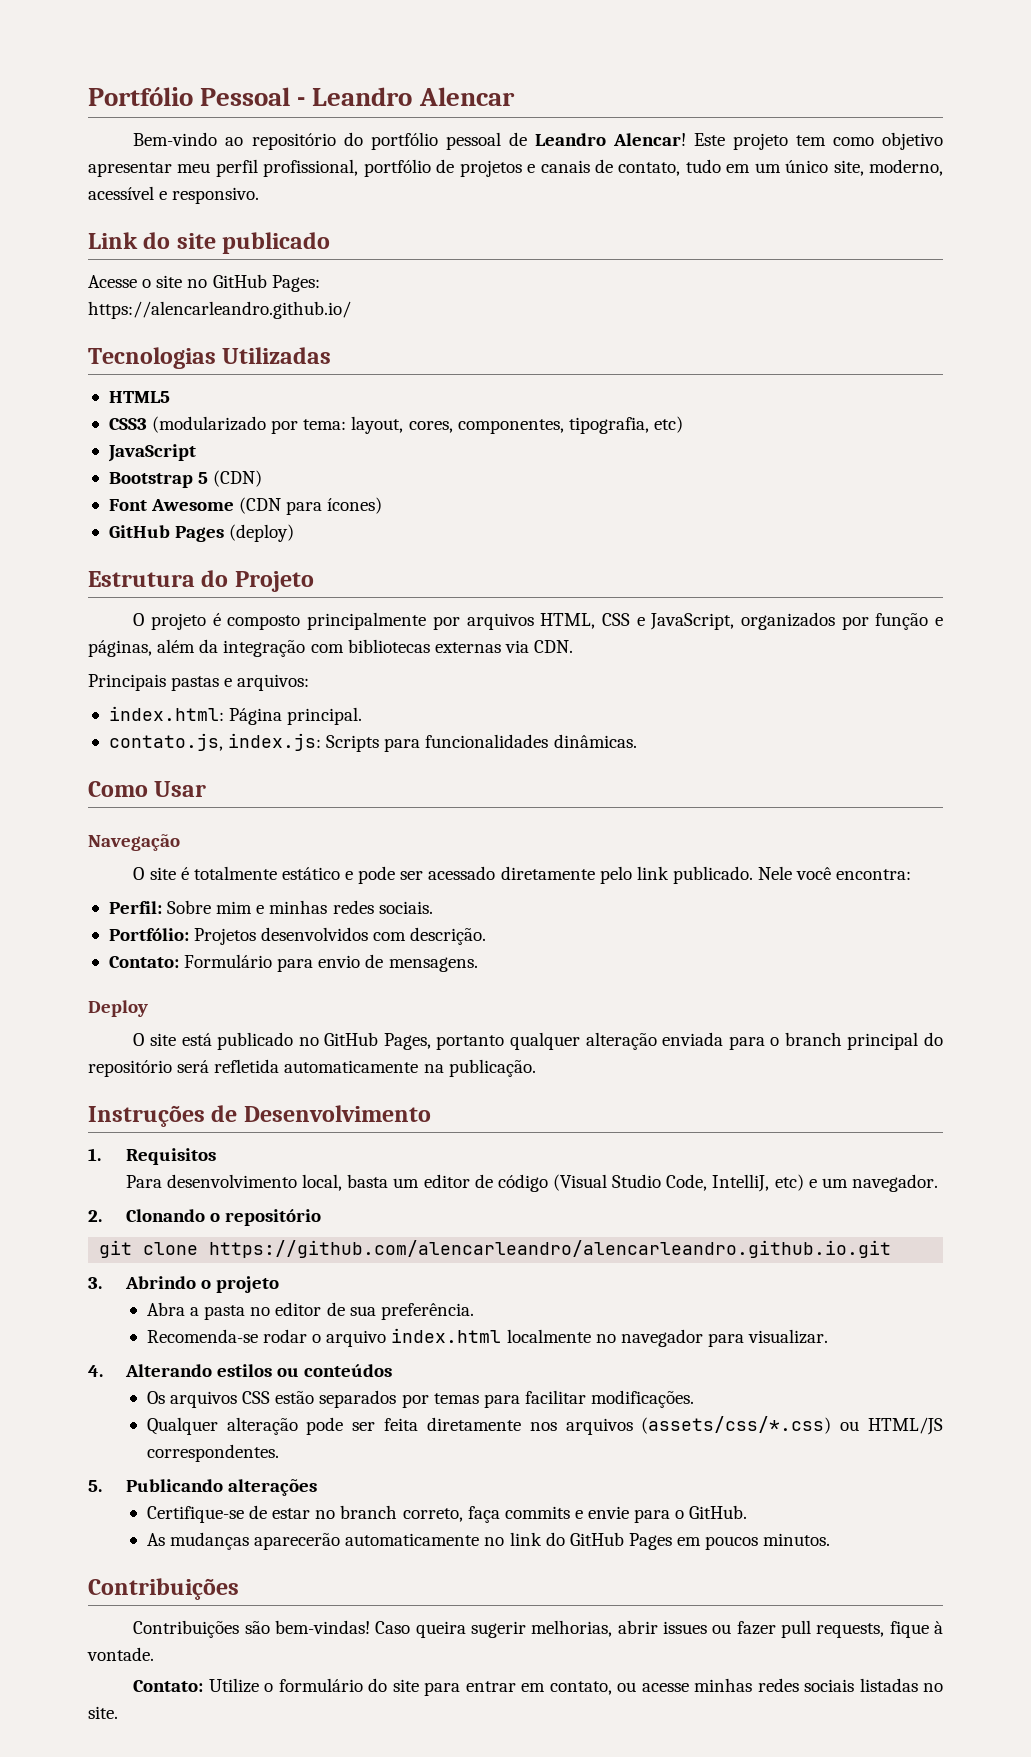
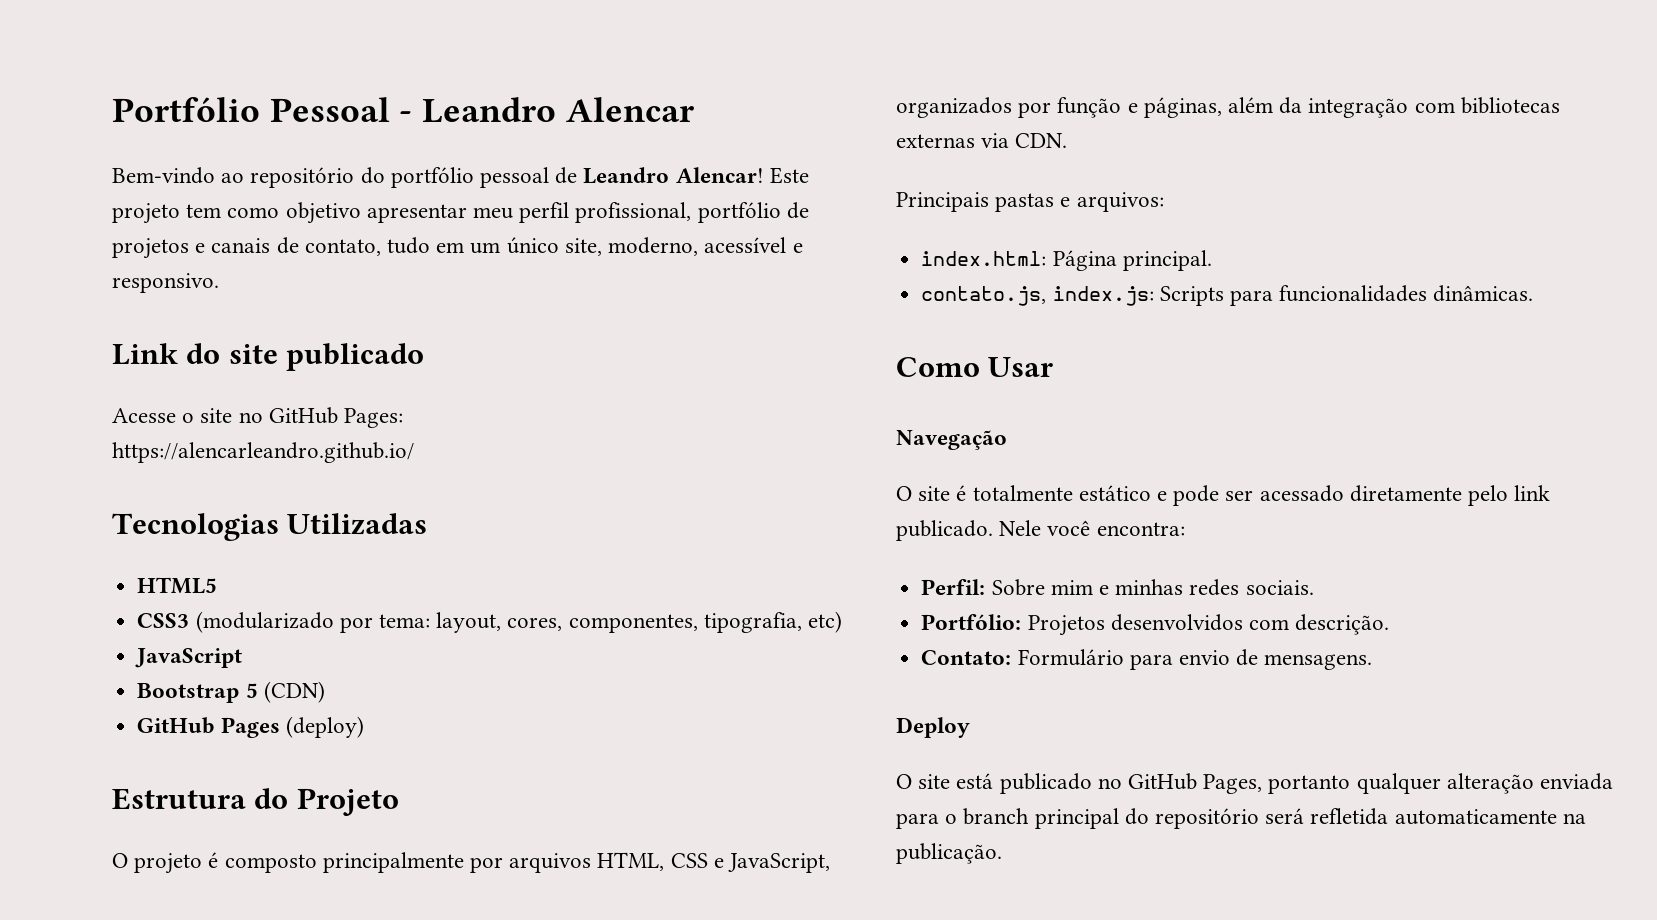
[108,497,383,515] // Font Awesome (CDN para ícones) -> (325, 692) none
[88,1105,431,1127] [88,1148,216,1165] [125,1174,938,1192] [88,1209,322,1226] [99,1240,892,1258] [88,1276,280,1293] [146,1302,474,1320] [146,1328,829,1347] [88,1364,393,1377] [146,1390,695,1408] [146,1416,944,1435] [146,1444,279,1462] [88,1479,318,1496] [146,1505,748,1523] [146,1532,831,1550] [88,1578,239,1600] [133,1620,944,1638] [87,1647,154,1661] [133,1678,944,1696] [88,1706,118,1719] // Instruções de Desenvolvimento // 1. Requisitos // Para desenvolvimento local, basta um editor de código (Visual Studio Code, IntelliJ, etc) e um navegador. // 2. Clonando o repositório // git clone https://github.com/alencarleandro/alencarleandro.github.io.git // 3. Abrindo o projeto // Abra a pasta no editor de sua preferência. // Recomenda-se rodar o arquivo index.html localmente no navegador para visualizar. // 4. Alterando estilos ou conteúdos // Os arquivos CSS estão separados por temas para facilitar modificações. // Qualquer alteração pode ser feita diretamente nos arquivos (assets/css/*.css) ou HTML/JS correspondentes. // 5. Publicando alterações // Certifique-se de estar no branch correto, faça commits e envie para o GitHub. // As mudanças aparecerão automaticamente no link do GitHub Pages em poucos minutos. // Contribuições // Contribuições são bem-vindas! Caso queira sugerir melhorias, abrir issues ou fazer pull requests, fique à vontade. // Contato: Utilize o formulário do site para entrar em contato, ou acesse minhas redes sociais listadas no site. -> (1002, 853) none

